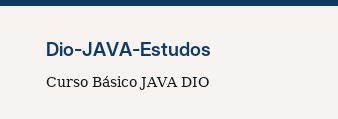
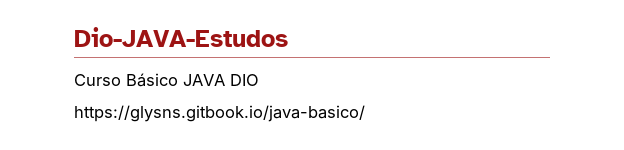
(209, 82) none -> [74,105,365,122] // https://glysns.gitbook.io/java-basico/

